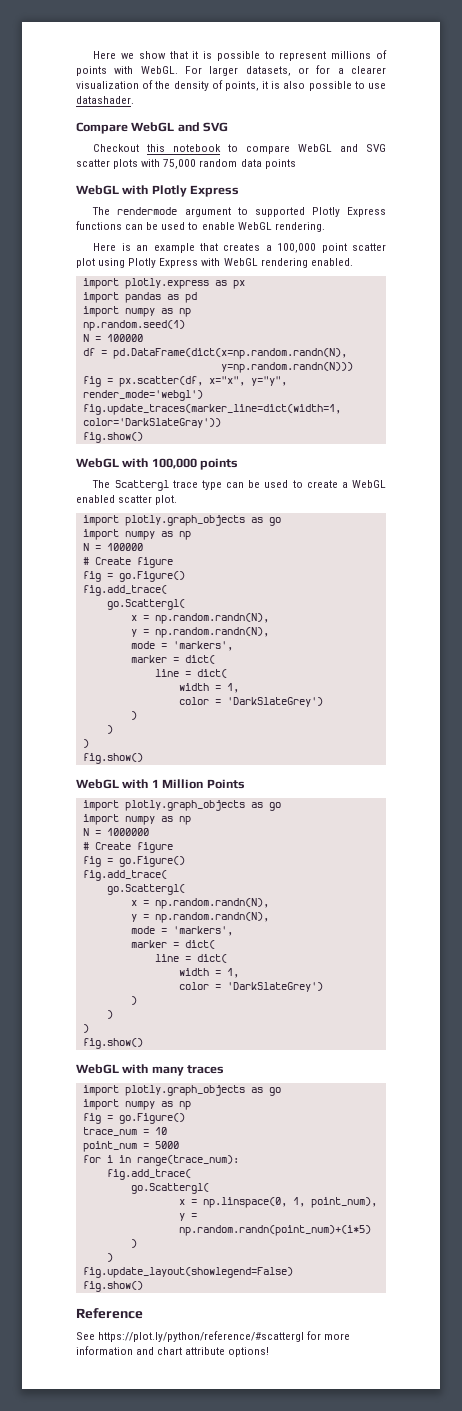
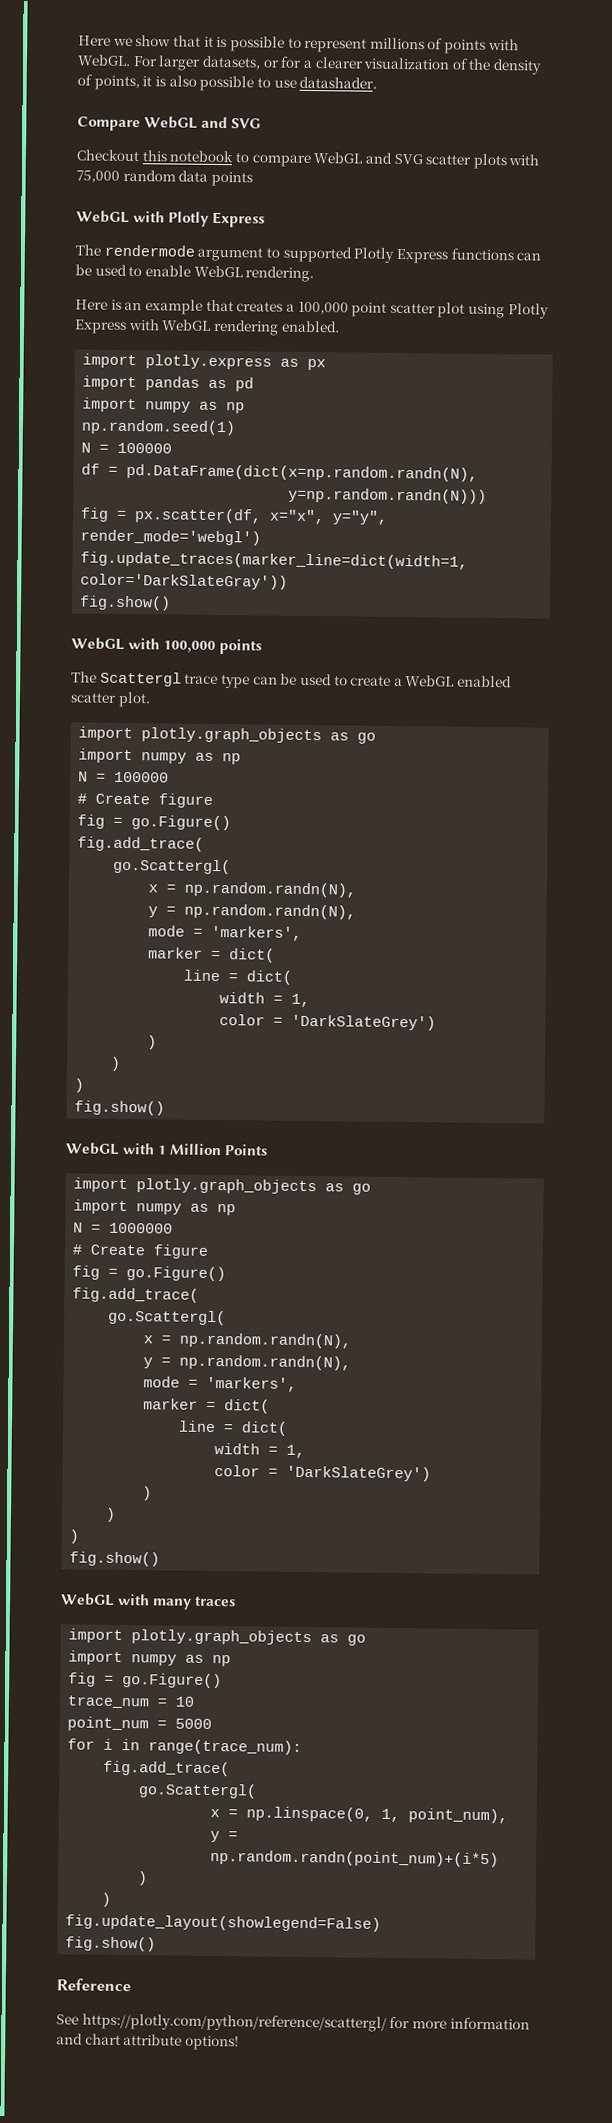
[98,1331,305,1342] https://plot.ly/python/reference/#scattergl -> [81,2013,387,2032] https://plotly.com/python/reference/scattergl/

